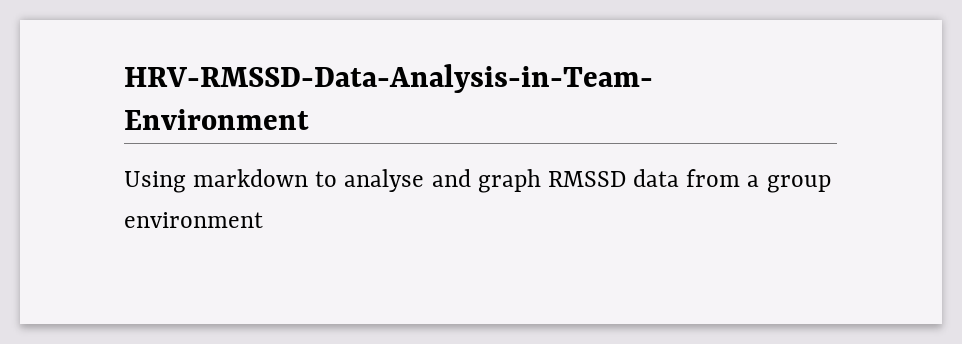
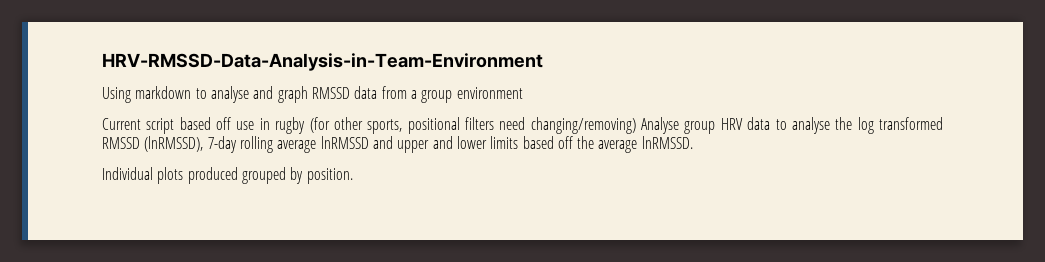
(263, 220) none -> [102,117,944,134] [102,136,693,153] [102,167,353,184] // Current script based off use in rugby (for other sports, positional filters need changing/removing) Analyse group HRV data to analyse the log transformed RMSSD (lnRMSSD), 7-day rolling average lnRMSSD and upper and lower limits based off the average lnRMSSD. // Individual plots produced grouped by position.

